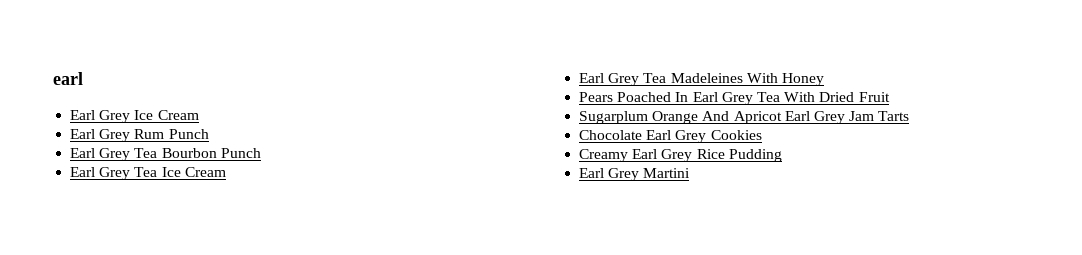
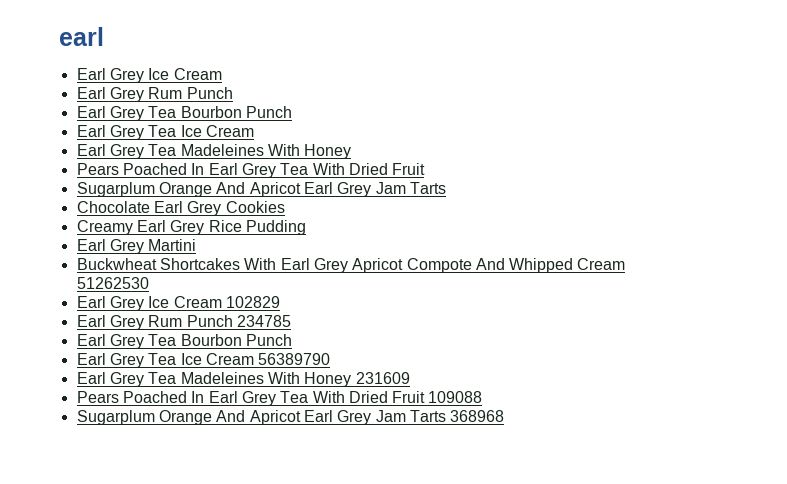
(691, 173) none -> [76,258,626,273] [76,277,149,289] [76,296,280,311] [76,315,291,330] [76,334,292,349] [76,353,331,368] [76,372,410,387] [76,391,483,406] [76,410,505,425] // Buckwheat Shortcakes With Earl Grey Apricot Compote And Whipped Cream 51262530 // Earl Grey Ice Cream 102829 // Earl Grey Rum Punch 234785 // Earl Grey Tea Bourbon Punch // Earl Grey Tea Ice Cream 56389790 // Earl Grey Tea Madeleines With Honey 231609 // Pears Poached In Earl Grey Tea With Dried Fruit 109088 // Sugarplum Orange And Apricot Earl Grey Jam Tarts 368968

